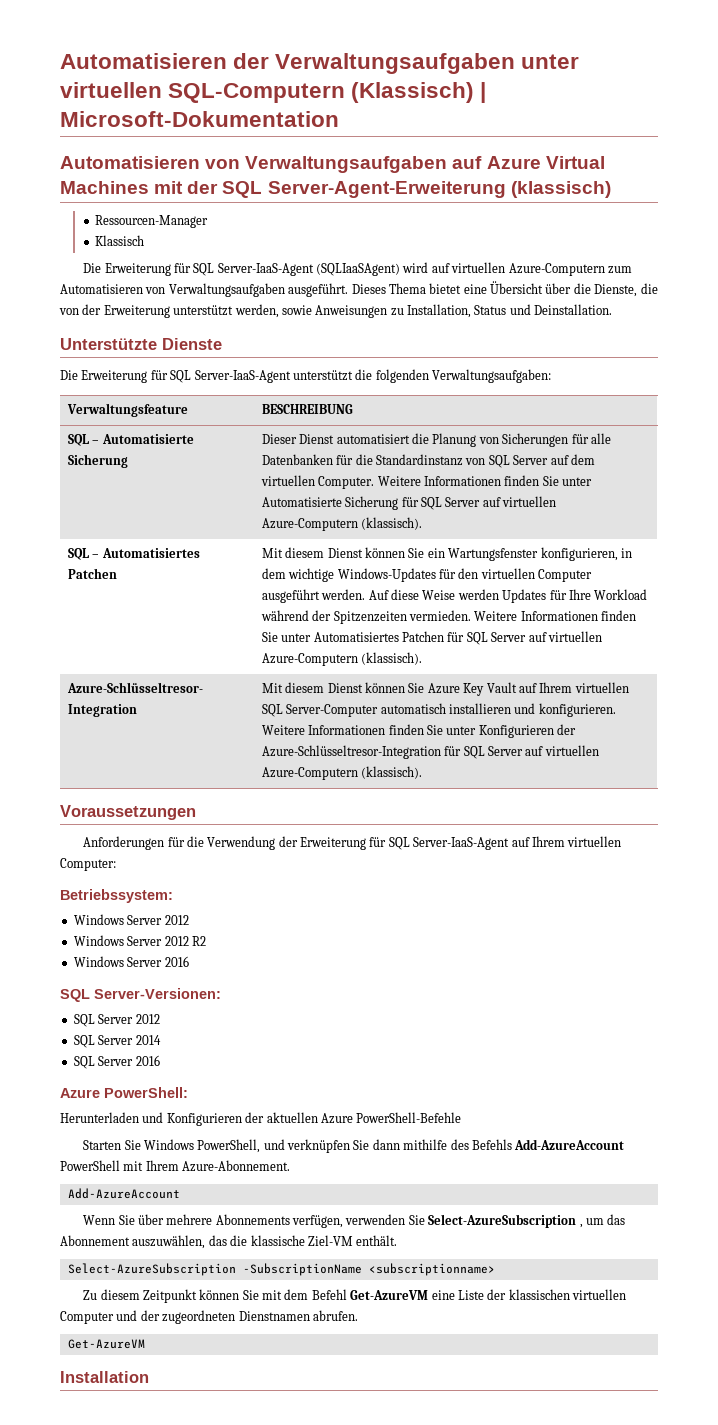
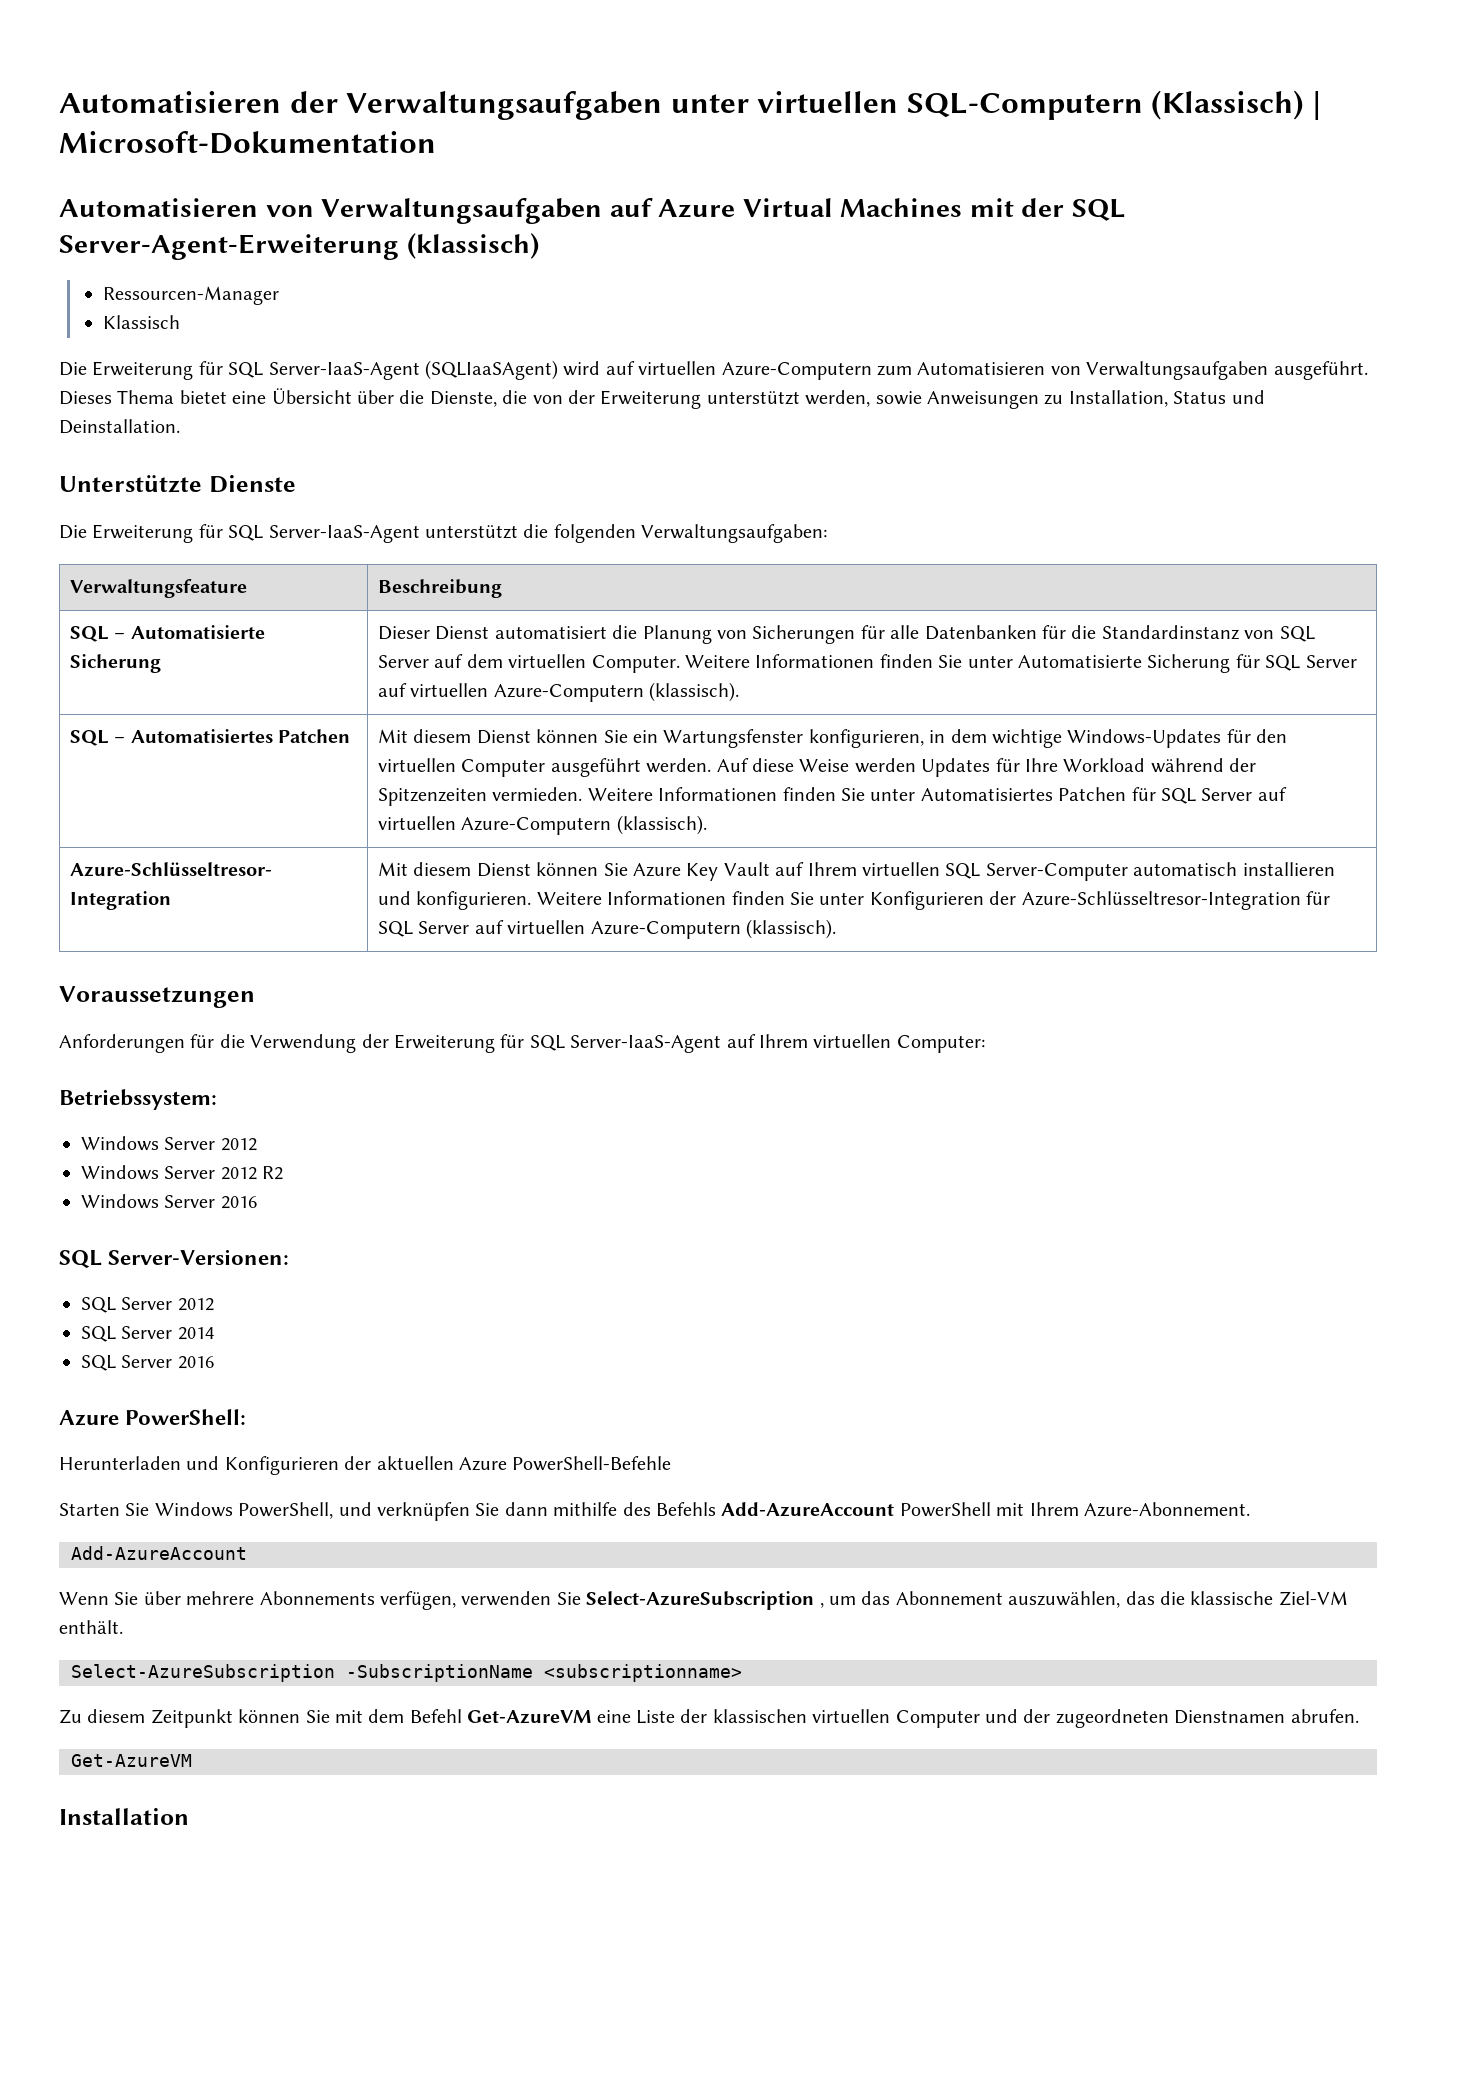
[261,404,353,414] BESCHREIBUNG -> [377,579,502,598] Beschreibung

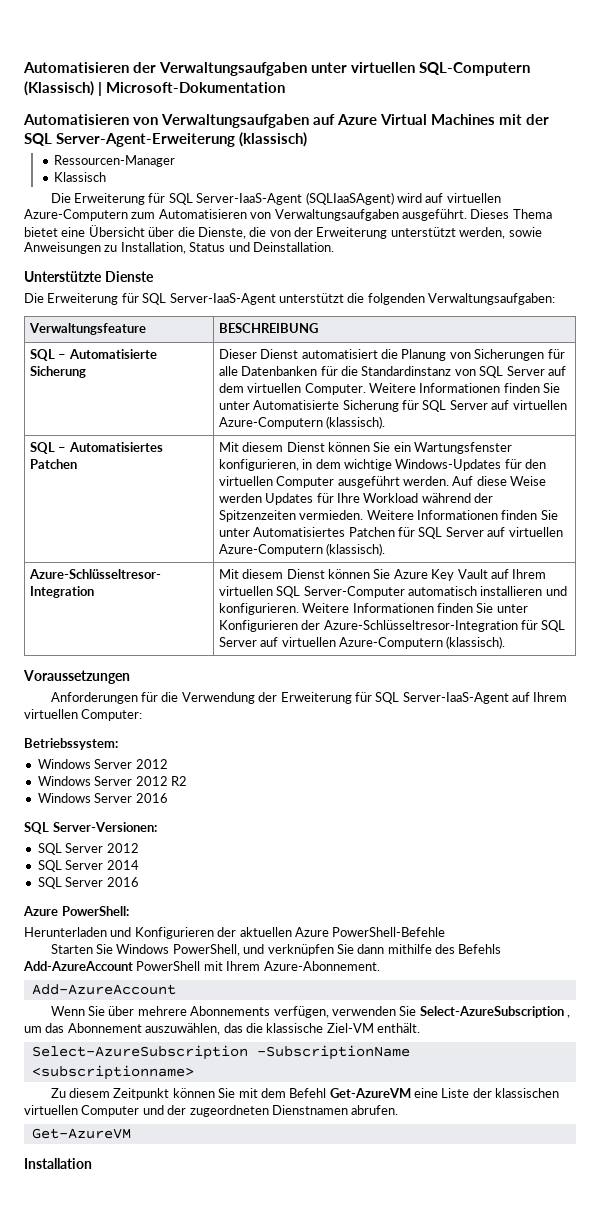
[377,579,502,598] Beschreibung -> [218,323,318,333] BESCHREIBUNG

